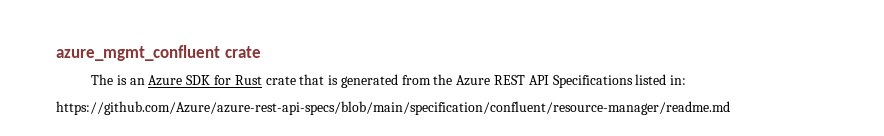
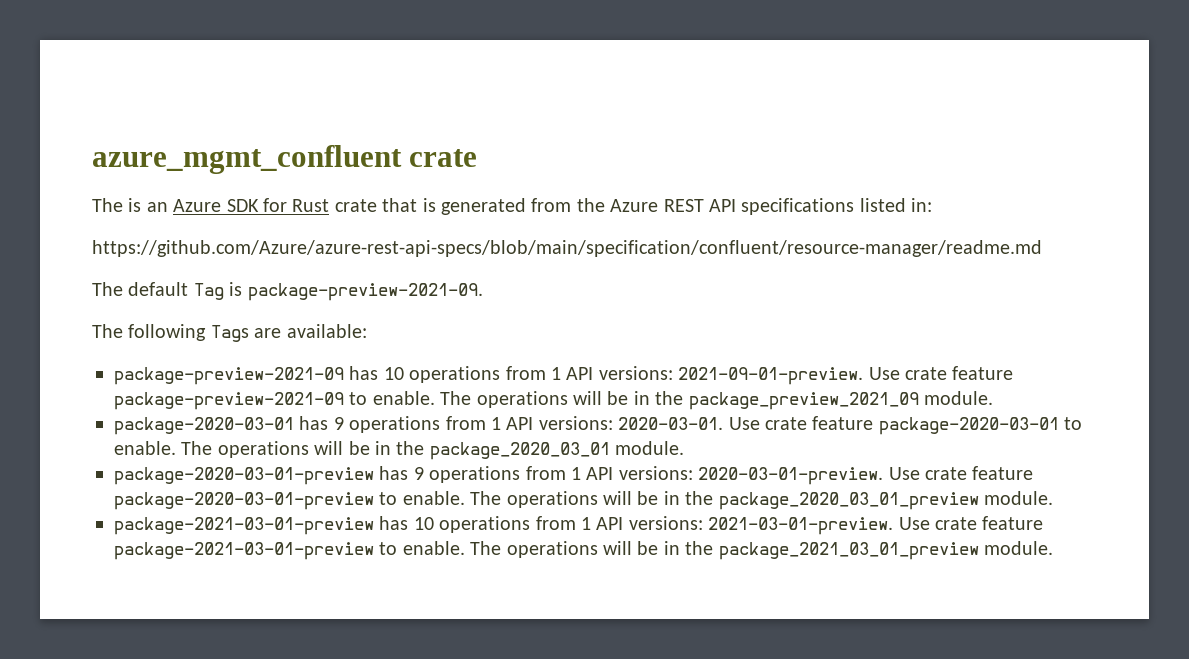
[552,75,633,88] Specifications -> [741,198,855,215] specifications
(730, 108) none -> [92,282,483,301] [92,324,367,342] [114,366,1014,385] [114,391,993,410] [114,416,1083,435] [114,441,685,460] [114,466,1034,485] [114,491,1053,510] [114,516,1044,535] [114,541,1053,560] // The default Tag is package-preview-2021-09. // The following Tags are available: // package-preview-2021-09 has 10 operations from 1 API versions: 2021-09-01-preview. Use crate feature package-preview-2021-09 to enable. The operations will be in the package_preview_2021_09 module. // package-2020-03-01 has 9 operations from 1 API versions: 2020-03-01. Use crate feature package-2020-03-01 to enable. The operations will be in the package_2020_03_01 module. // package-2020-03-01-preview has 9 operations from 1 API versions: 2020-03-01-preview. Use crate feature package-2020-03-01-preview to enable. The operations will be in the package_2020_03_01_preview module. // package-2021-03-01-preview has 10 operations from 1 API versions: 2021-03-01-preview. Use crate feature package-2021-03-01-preview to enable. The operations will be in the package_2021_03_01_preview module.

